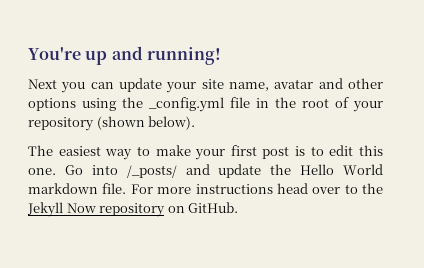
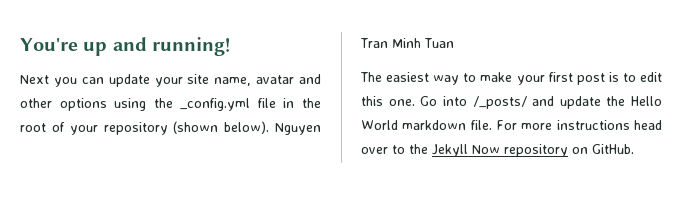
(196, 123) none -> [275,123,321,135] [360,38,454,48] Nguyen Tran Minh Tuan

